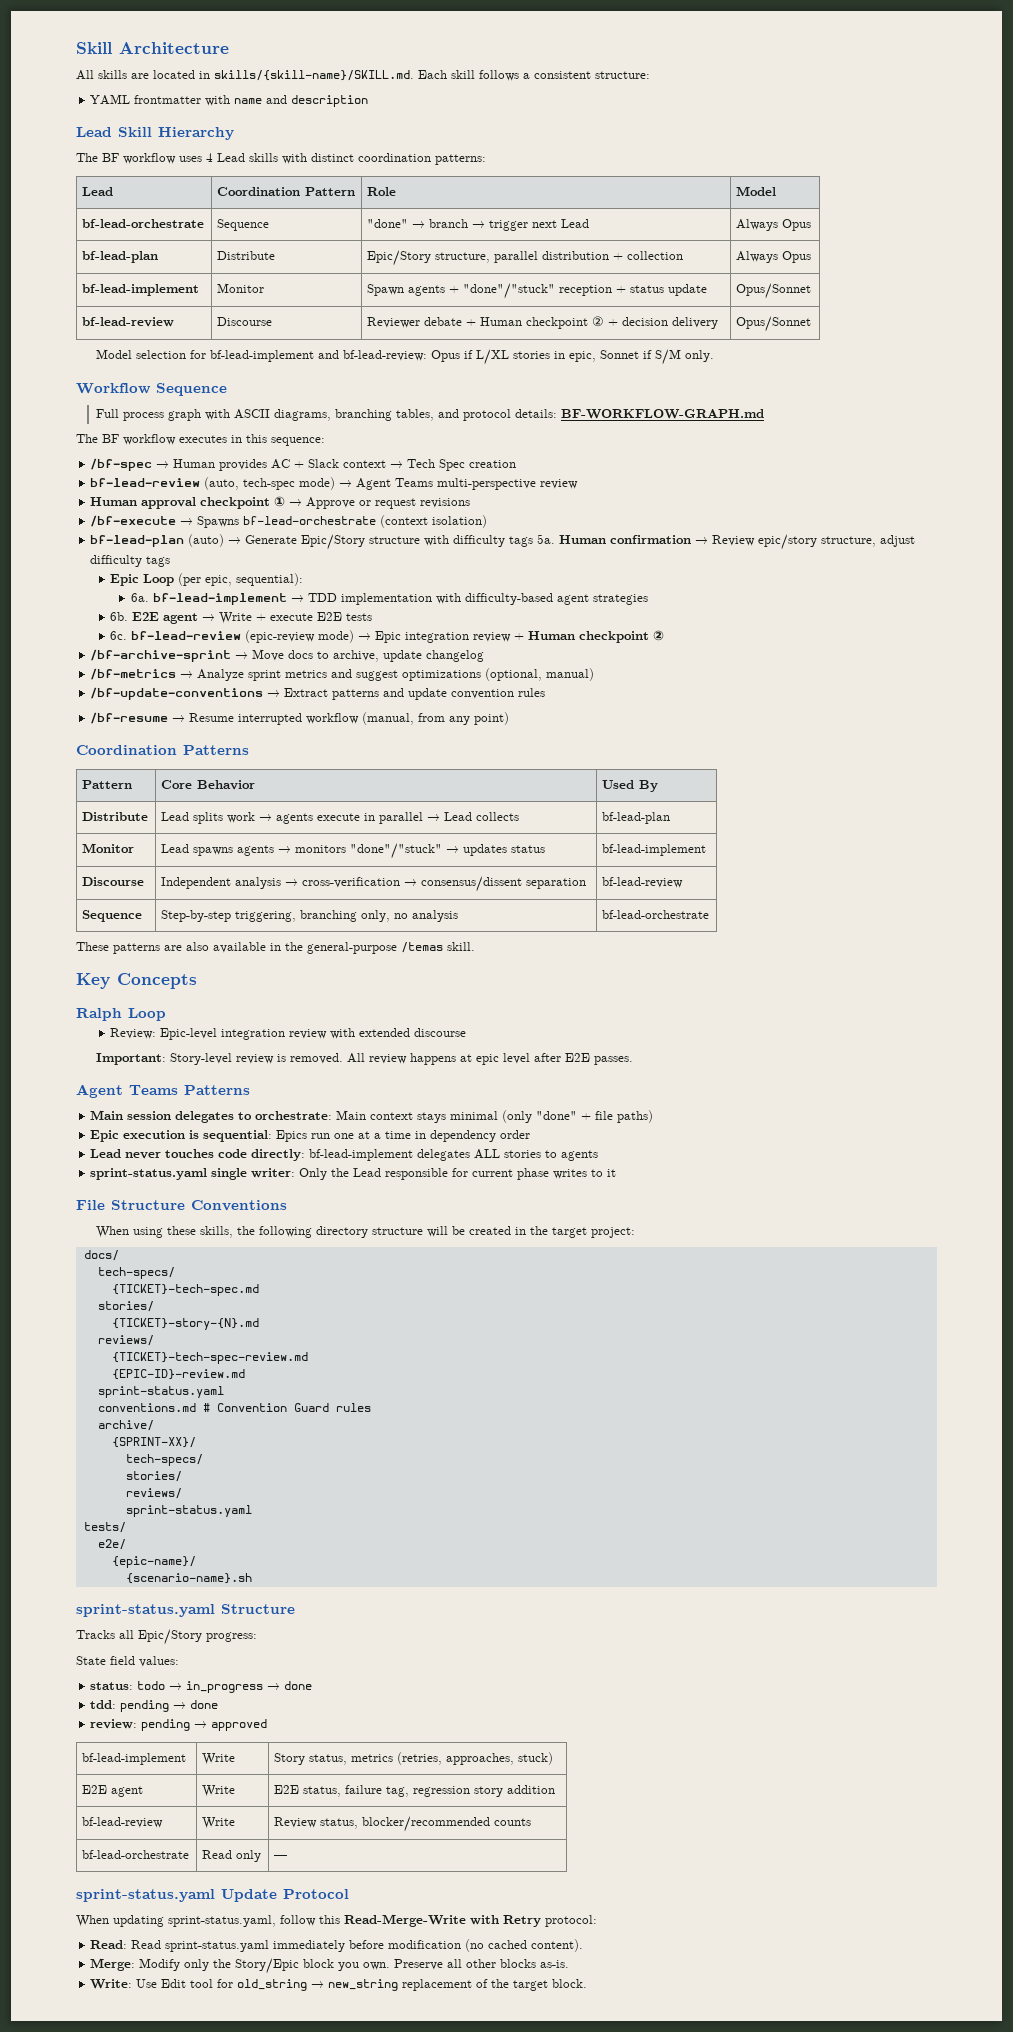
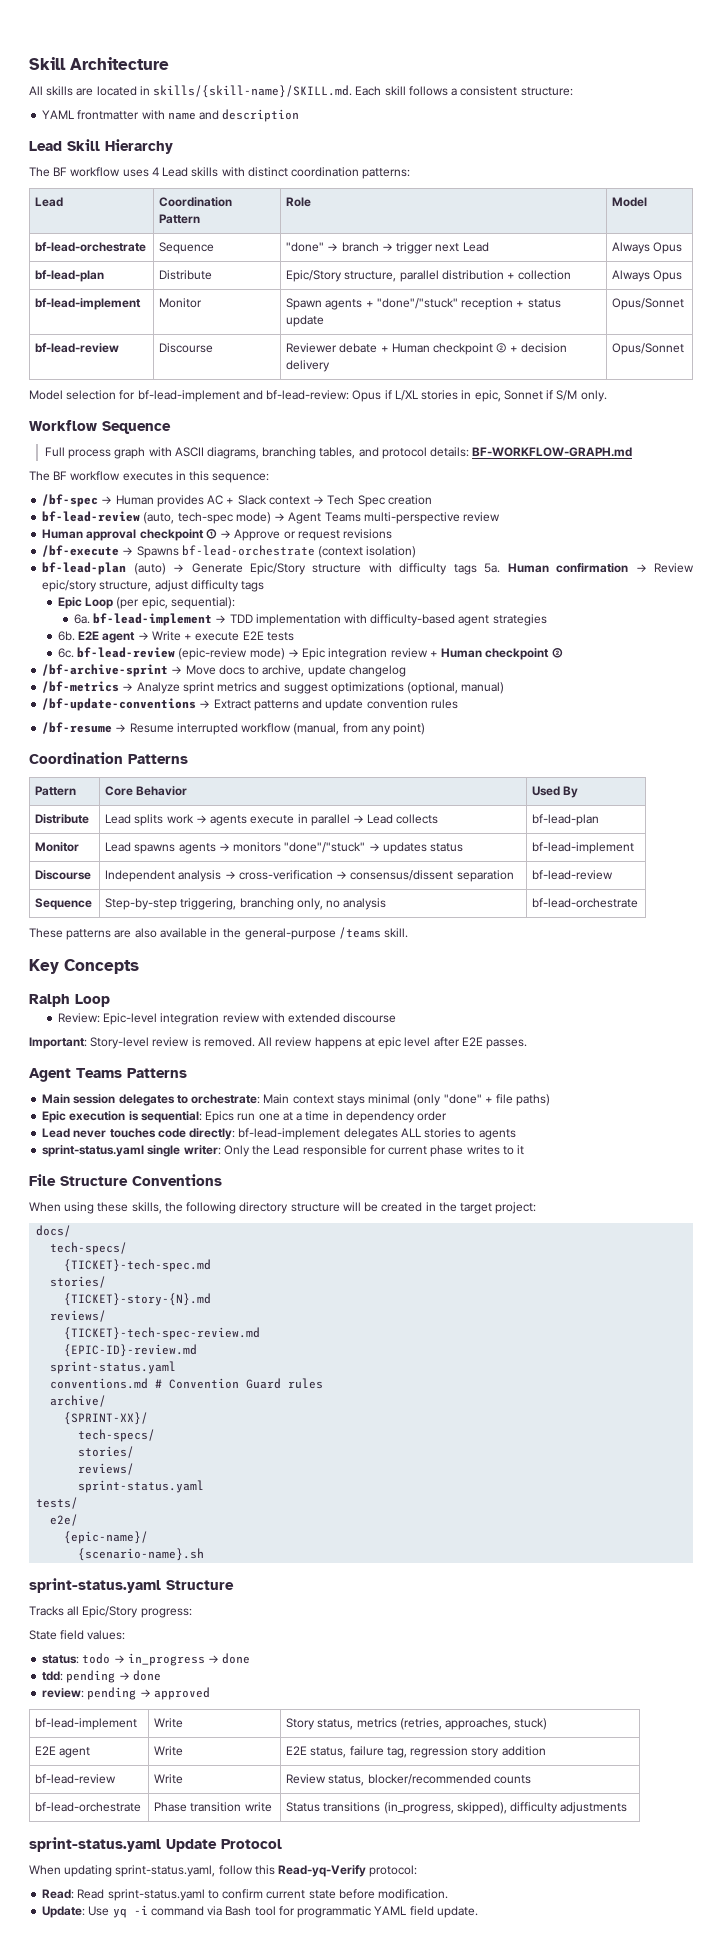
[401,942,443,953] /temas -> [338,927,381,939] /teams
[202,1850,262,1862] [274,1855,288,1859] Read only | — -> [154,1802,272,1812] [286,1802,628,1814] Phase transition write | Status transitions (in_progress, skipped), difficulty adjustments
[344,1914,541,1927] Read-Merge-Write with Retry -> [278,1865,367,1877] Read-yq-Verify
[273,1939,584,1952] [90,1958,570,1974] [90,1979,588,1991] immediately before modification (no cached content). // Merge: Modify only the Story/Epic block you own. Preserve all other blocks as-is. // Write: Use Edit tool for old_string → new_string replacement of the target block. -> [207,1889,449,1899] [42,1905,478,1918] to confirm current state before modification. // Update: Use yq -i command via Bash tool for programmatic YAML field update.

